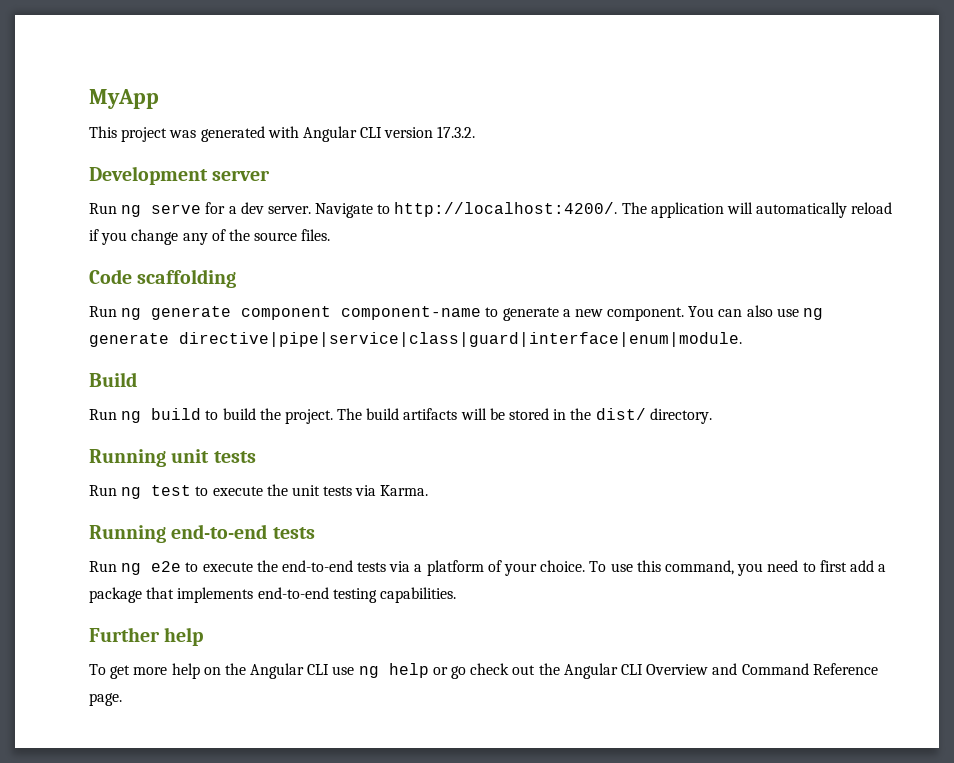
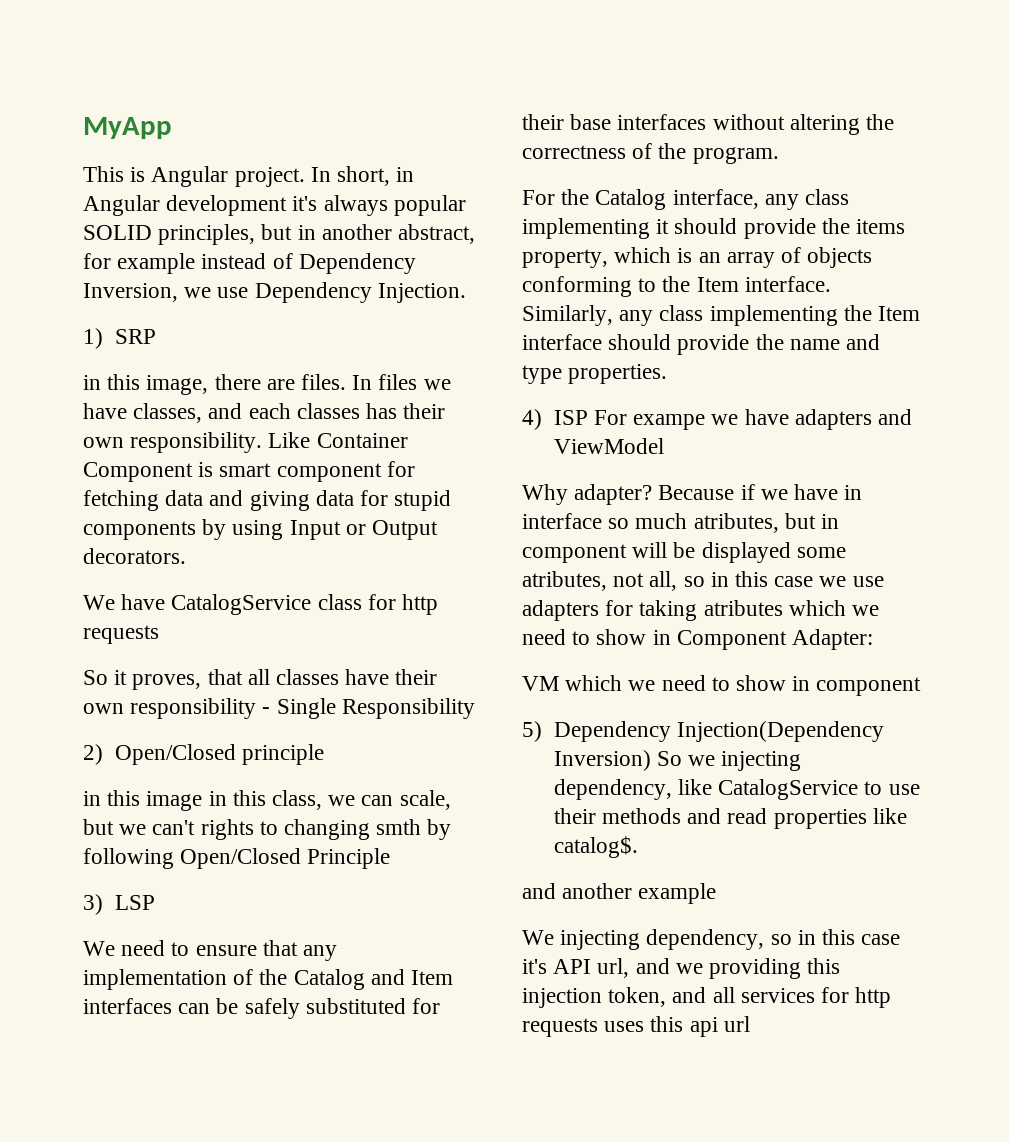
[121,126,476,142] [89,166,271,185] [89,202,893,218] [89,229,331,245] [89,269,237,288] [89,305,824,321] [89,332,742,347] [89,372,137,387] [89,408,712,424] [89,449,256,467] [89,484,429,499] [89,524,315,543] [89,560,887,576] [89,587,456,603] [89,627,204,646] [89,663,878,679] [89,693,122,706] project was generated with Angular CLI version 17.3.2. // Development server // Run ng serve for a dev server. Navigate to http://localhost:4200/. The application will automatically reload if you change any of the source files. // Code scaffolding // Run ng generate component component-name to generate a new component. You can also use ng generate directive|pipe|service|class|guard|interface|enum|module. // Build // Run ng build to build the project. The build artifacts will be stored in the dist/ directory. // Running unit tests // Run ng test to execute the unit tests via Karma. // Running end-to-end tests // Run ng e2e to execute the end-to-end tests via a platform of your choice. To use this command, you need to first add a package that implements end-to-end testing capabilities. // Further help // To get more help on the Angular CLI use ng help or go check out the Angular CLI Overview and Command Reference page. -> [130,166,415,187] [83,195,466,216] [83,224,476,245] [83,253,416,274] [83,282,466,303] [83,328,156,349] [83,374,451,395] [83,403,446,423] [83,432,408,453] [83,461,415,482] [83,490,452,511] [83,519,439,540] [83,548,186,564] [83,594,439,615] [83,625,159,644] [83,669,438,690] [83,698,475,719] [83,744,325,765] [83,790,451,811] [83,819,452,840] [83,848,391,869] [83,894,155,915] [83,940,338,961] [83,969,454,990] [83,998,441,1019] [522,114,895,135] [522,143,779,164] [522,189,850,210] [522,218,906,239] [522,247,873,268] [522,276,831,297] [522,305,921,326] [522,334,881,355] [522,364,668,384] [522,409,913,430] [553,438,664,454] [522,484,863,505] [522,513,840,533] [522,542,846,563] [522,571,884,591] [522,600,880,621] [522,629,874,650] [522,675,922,696] [522,721,885,742] [553,750,802,771] [553,779,920,800] [553,808,907,829] [553,836,638,858] [522,883,717,904] [522,929,901,950] [522,958,841,979] [522,987,892,1008] [522,1016,750,1037] is Angular project. In short, in Angular development it's always popular SOLID principles, but in another abstract, for example instead of Dependency Inversion, we use Dependency Injection. // 1) SRP // in this image, there are files. In files we have classes, and each classes has their own responsibility. Like Container Component is smart component for fetching data and giving data for stupid components by using Input or Output decorators. // We have CatalogService class for http requests // So it proves, that all classes have their own responsibility - Single Responsibility // 2) Open/Closed principle // in this image in this class, we can scale, but we can't rights to changing smth by following Open/Closed Principle // 3) LSP // We need to ensure that any implementation of the Catalog and Item interfaces can be safely substituted for their base interfaces without altering the correctness of the program. // For the Catalog interface, any class implementing it should provide the items property, which is an array of objects conforming to the Item interface. Similarly, any class implementing the Item interface should provide the name and type properties. // 4) ISP For exampe we have adapters and ViewModel // Why adapter? Because if we have in interface so much atributes, but in component will be displayed some atributes, not all, so in this case we use adapters for taking atributes which we need to show in Component Adapter: // VM which we need to show in component // 5) Dependency Injection(Dependency Inversion) So we injecting dependency, like CatalogService to use their methods and read properties like catalog$. // and another example // We injecting dependency, so in this case it's API url, and we providing this injection token, and all services for http requests uses this api url

